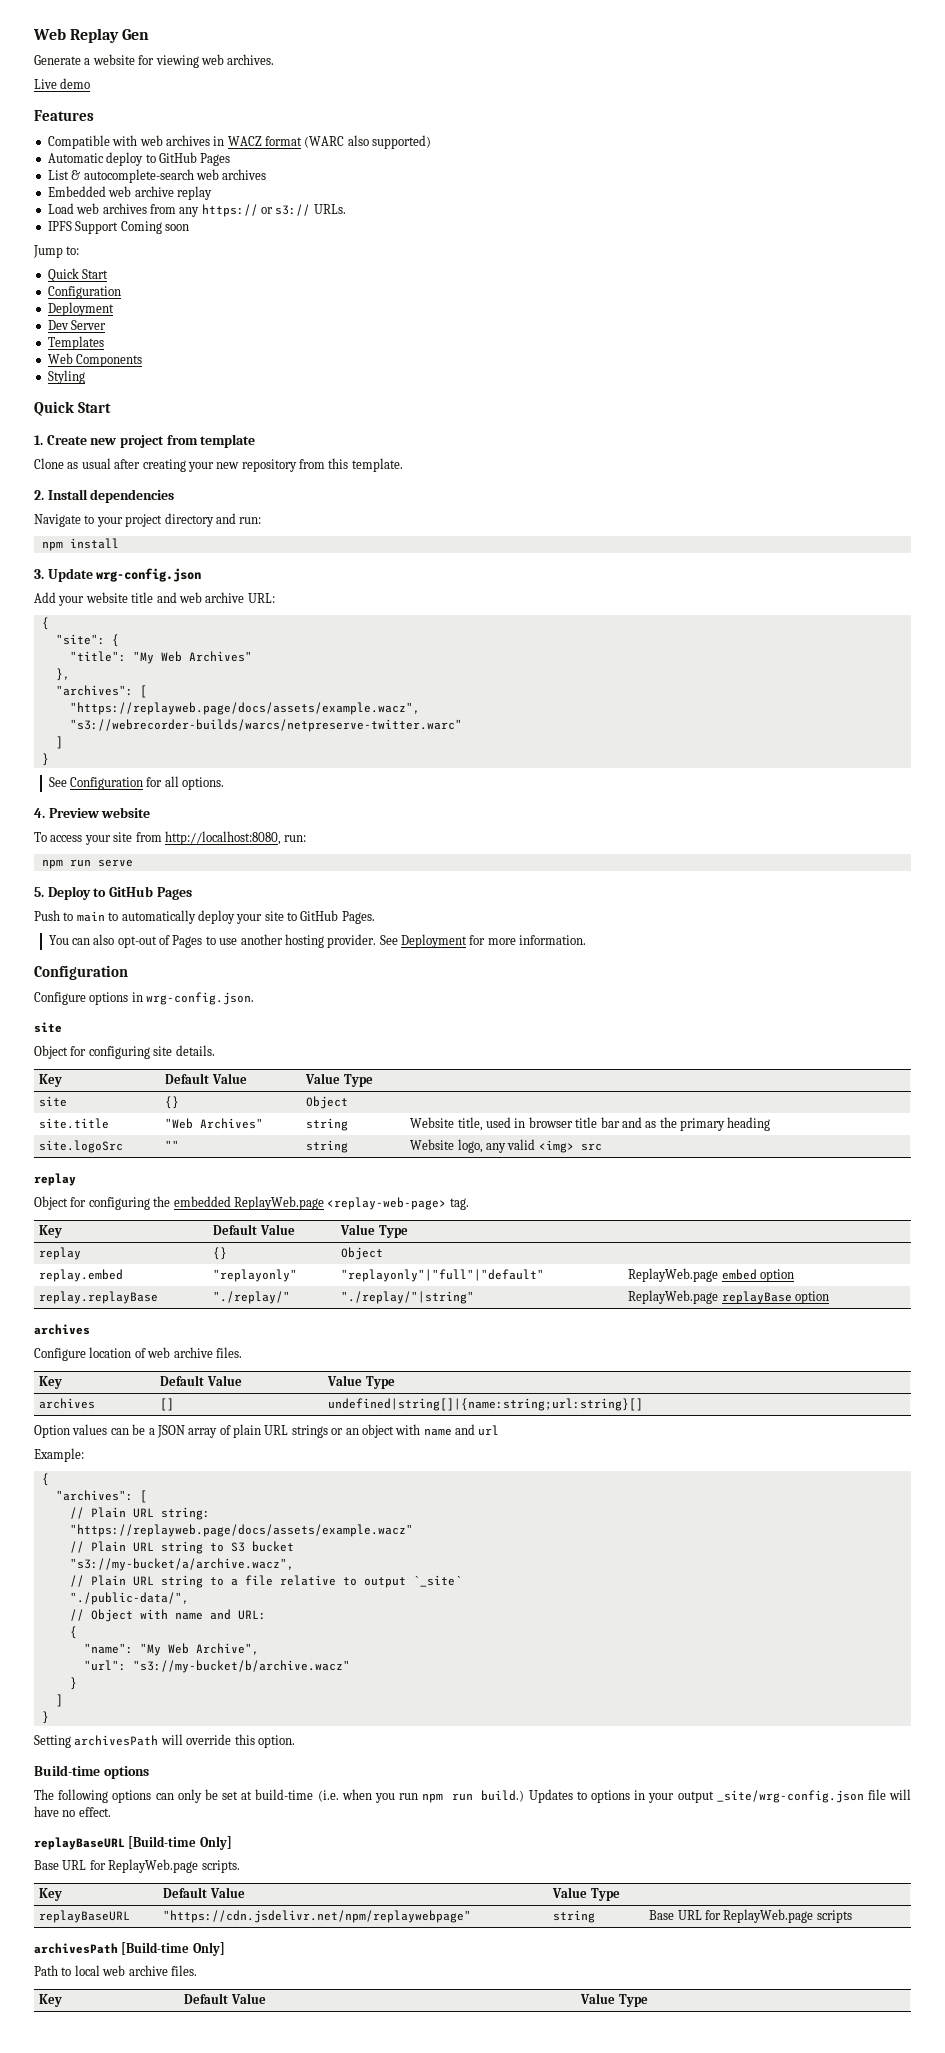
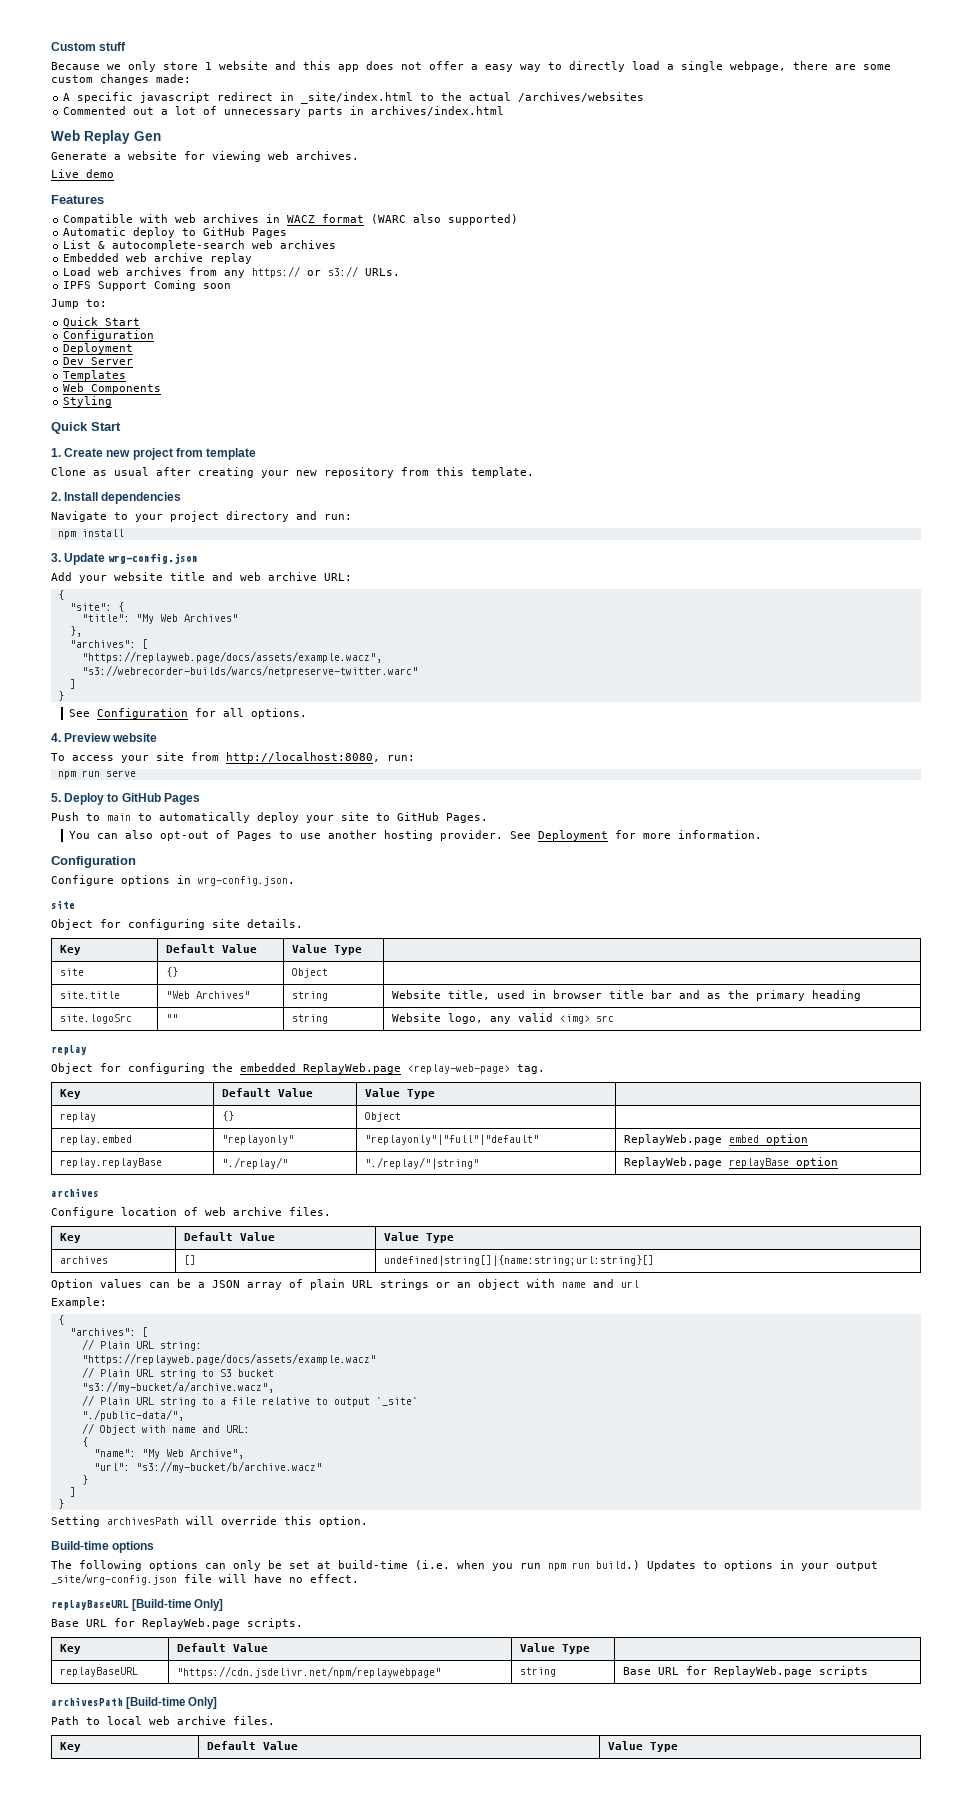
(33, 34) none -> [51,42,127,51] [51,61,891,72] [51,74,191,85] [63,92,645,104] [63,106,505,117] Custom stuff // Because we only store 1 website and this app does not offer a easy way to directly load a single webpage, there are some custom changes made: // A specific javascript redirect in _site/index.html to the actual /archives/websites // Commented out a lot of unnecessary parts in archives/index.html //

